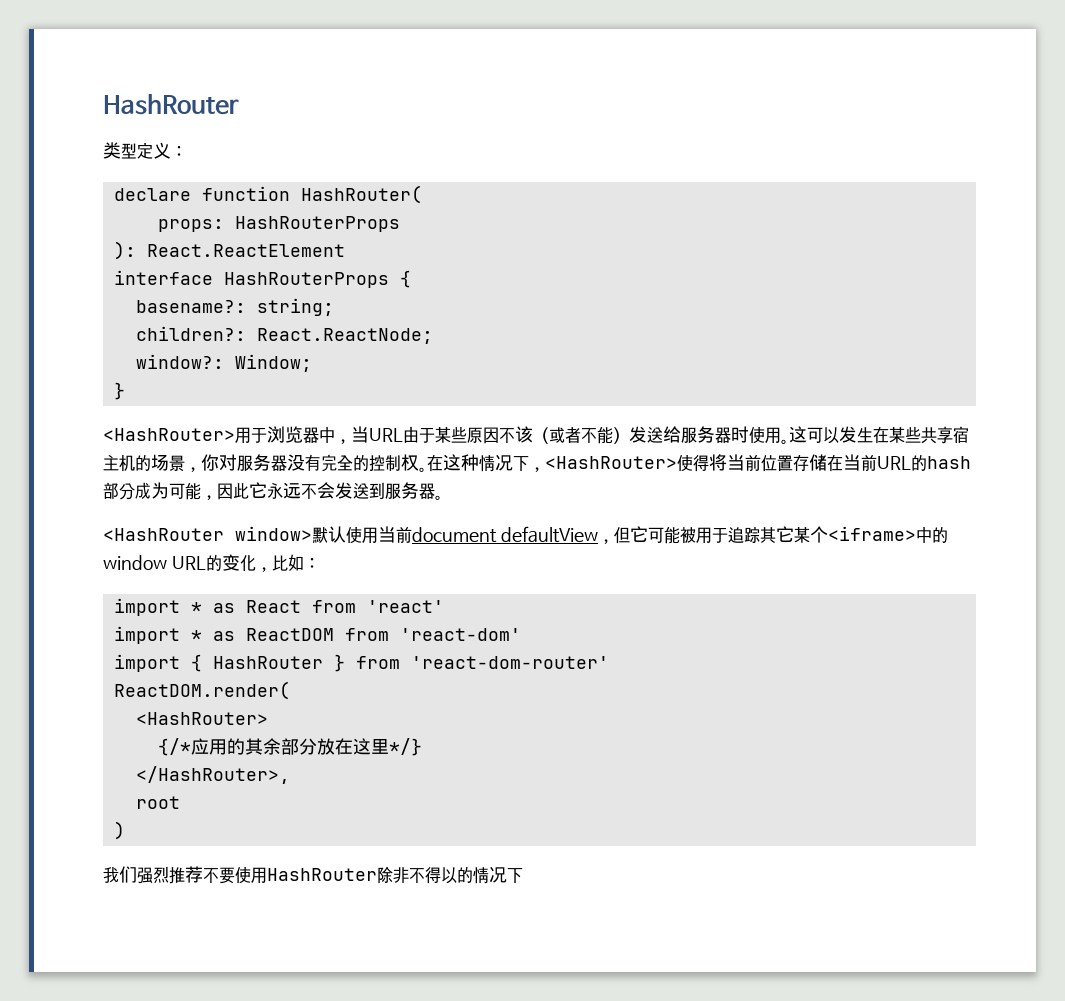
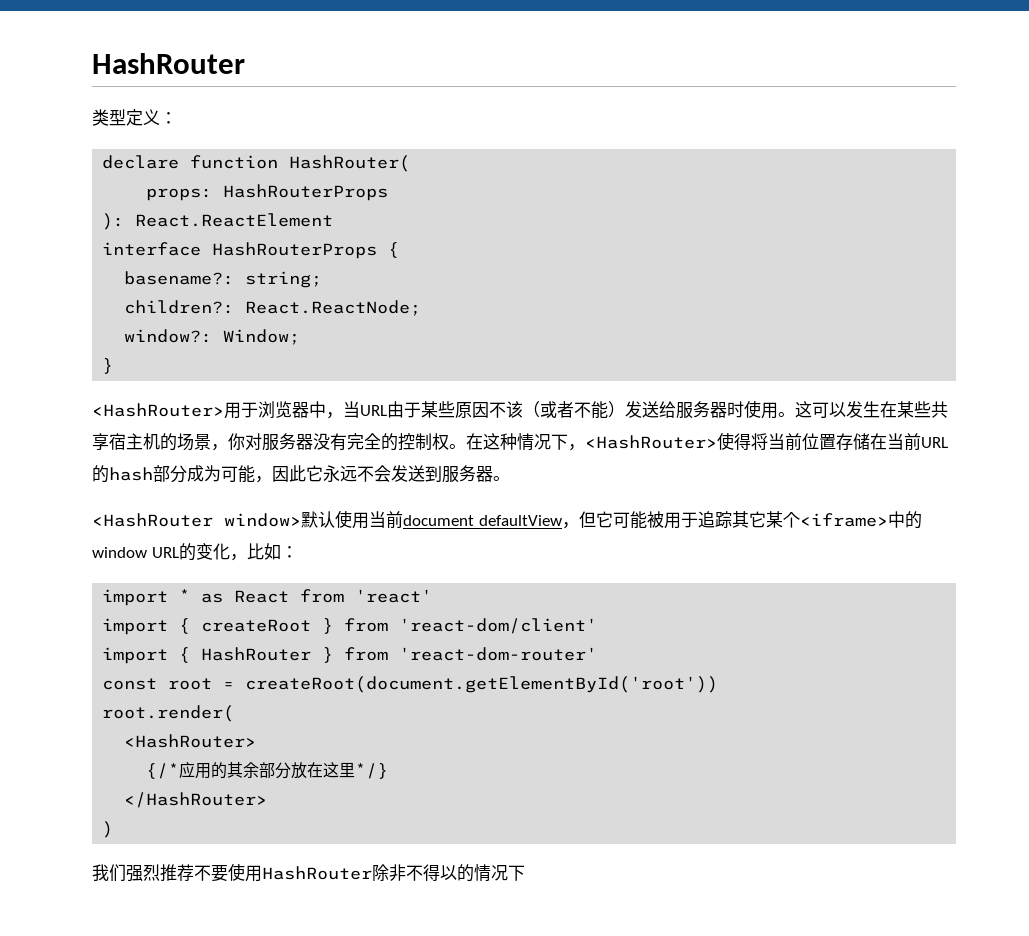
[190,628,521,641] * as ReactDOM from 'react-dom' -> [179,618,598,634] { createRoot } from 'react-dom/client'
[113,681,290,700] ReactDOM.render( -> [102,676,719,693] [102,705,235,722] const root = createRoot(document.getElementById('root')) // root.render(
[135,766,290,784] [135,796,180,809] </HashRouter>, // root -> [124,792,268,808] </HashRouter>

